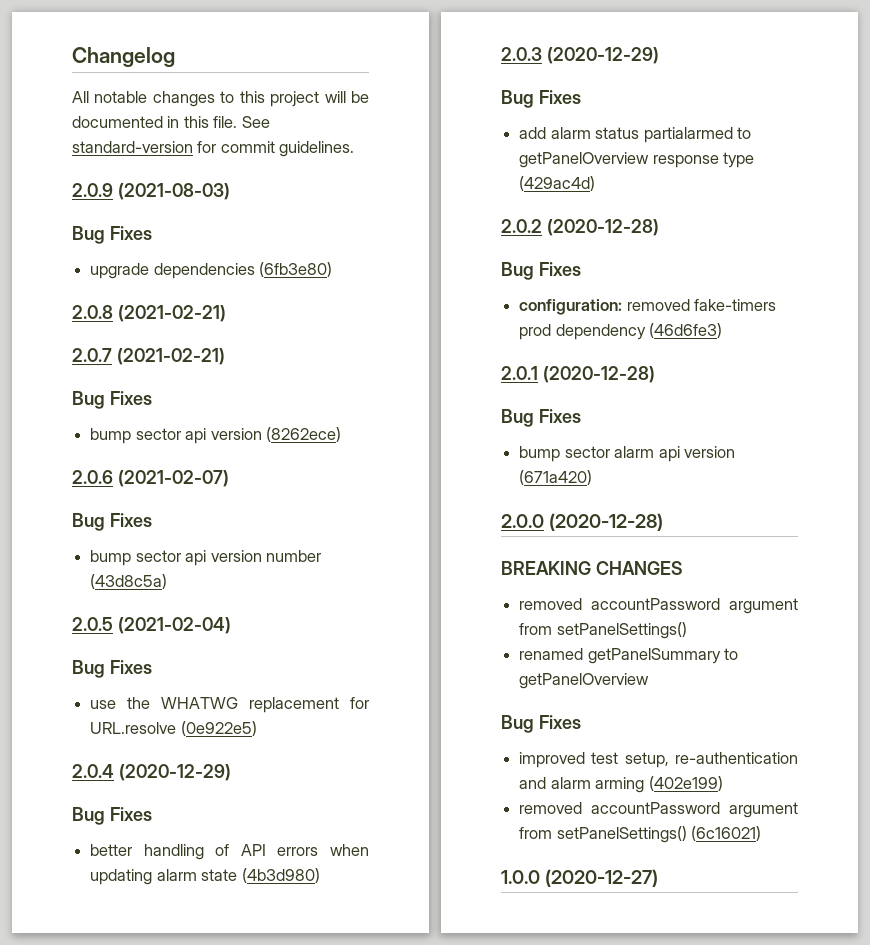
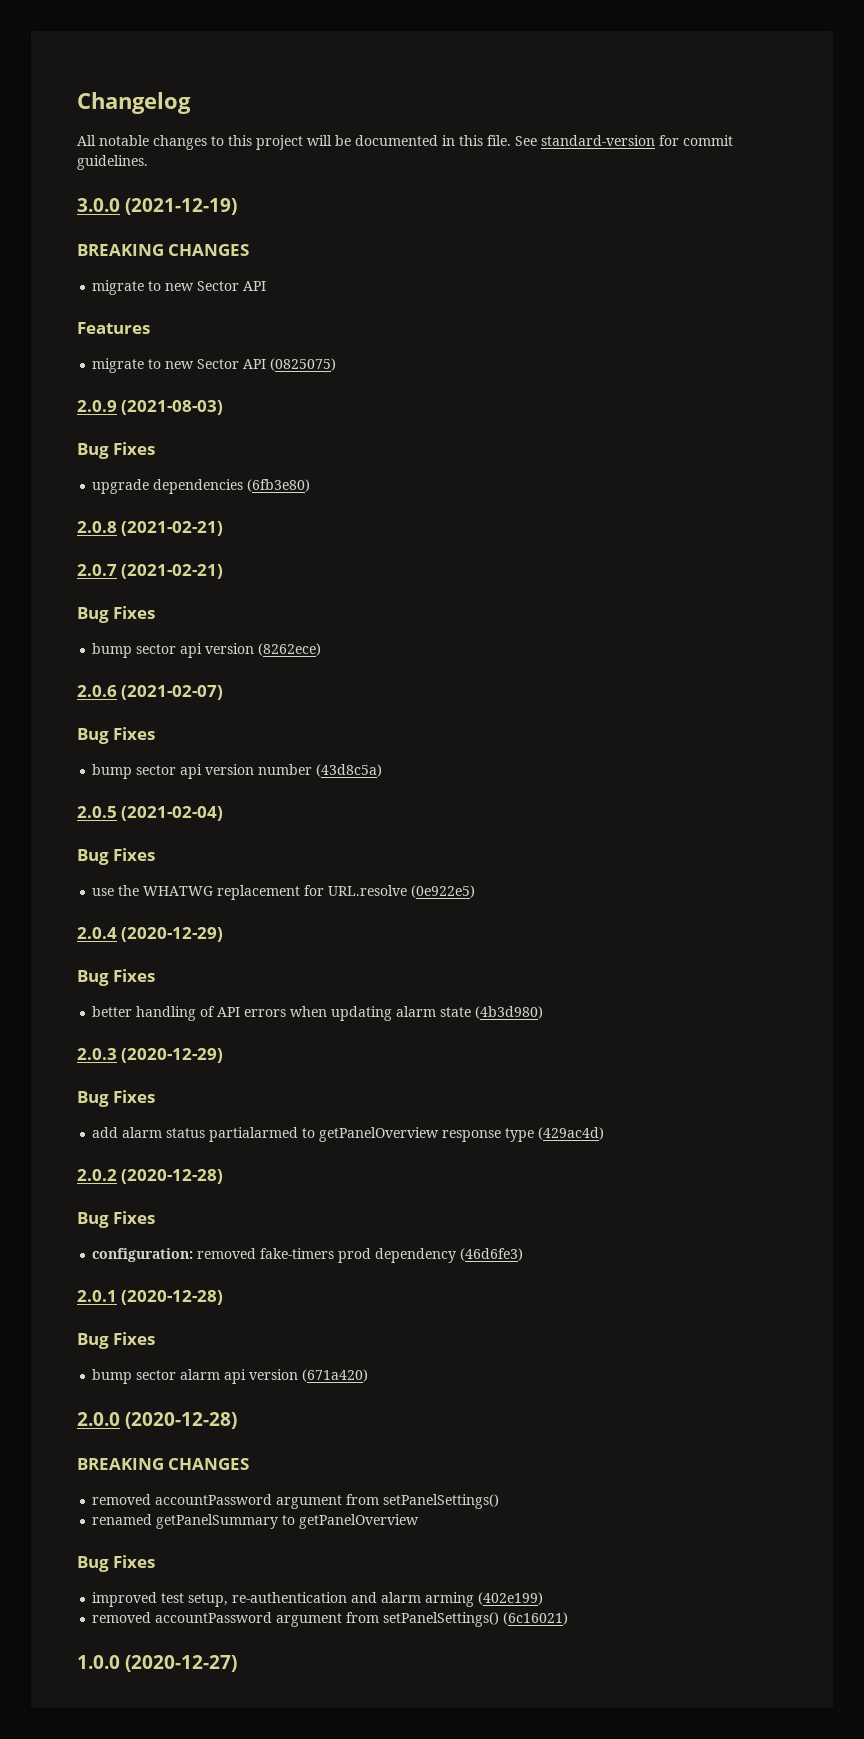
(355, 149) none -> [77,198,238,215] [77,244,250,256] [92,280,267,295] [77,322,150,334] [92,358,337,373] // 3.0.0 (2021-12-19) // BREAKING CHANGES // migrate to new Sector API // Features // migrate to new Sector API (0825075)

